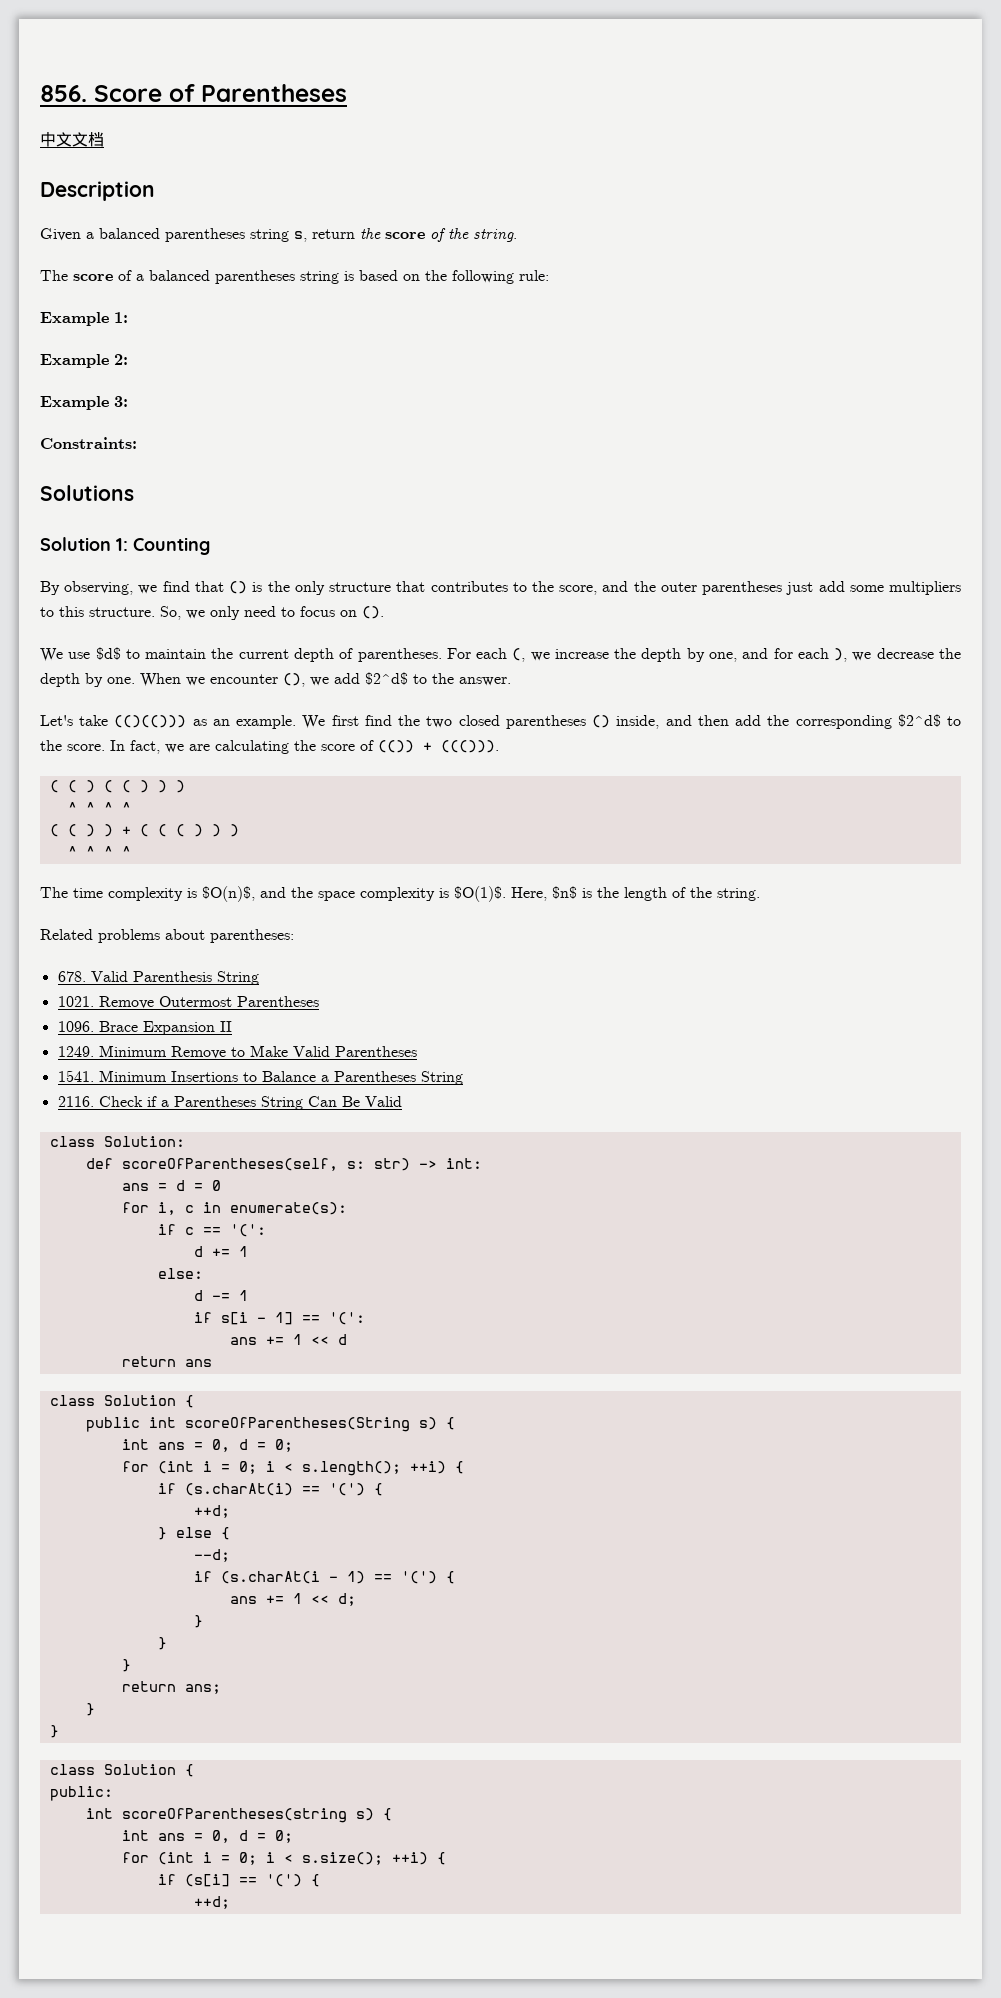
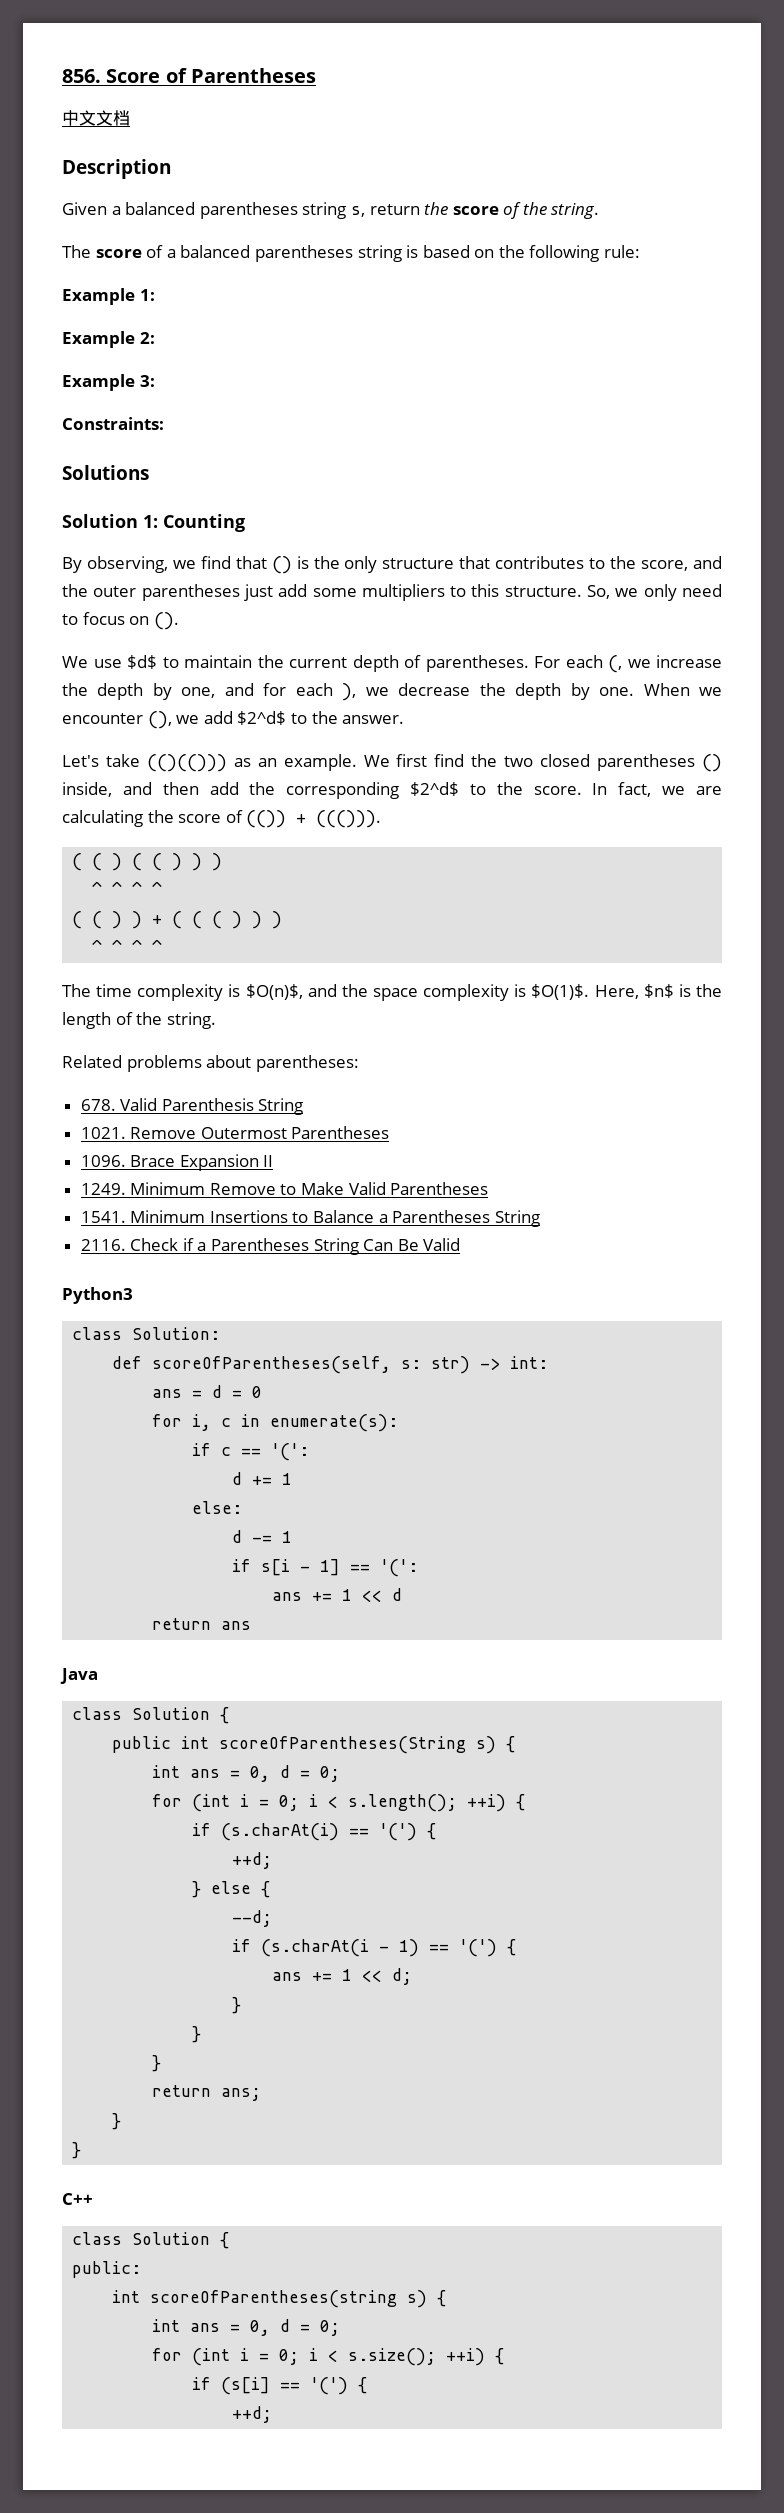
(402, 1101) none -> [62,1287,133,1304] // Python3
(212, 1363) none -> [60,1668,98,1684] // Java
(59, 1731) none -> [62,2193,93,2205] // C++

